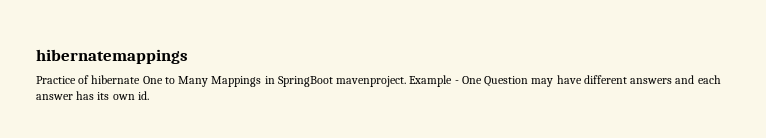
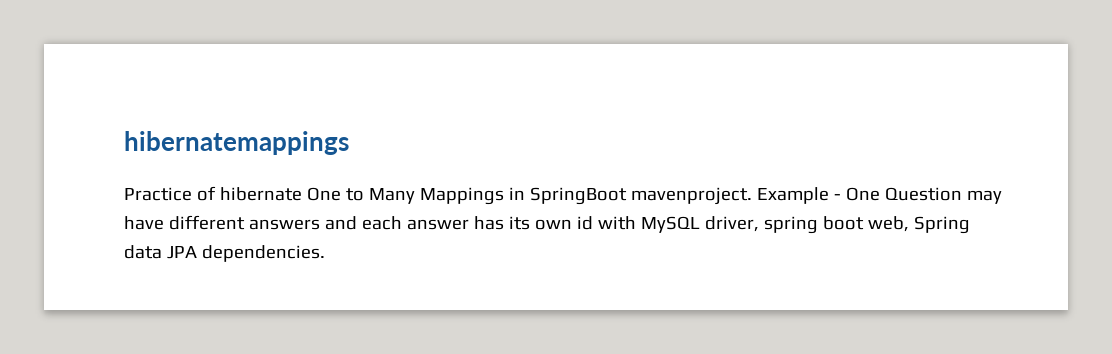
[137,91,149,100] id. -> [576,216,970,234] [124,245,325,262] id with MySQL driver, spring boot web, Spring data JPA dependencies.

